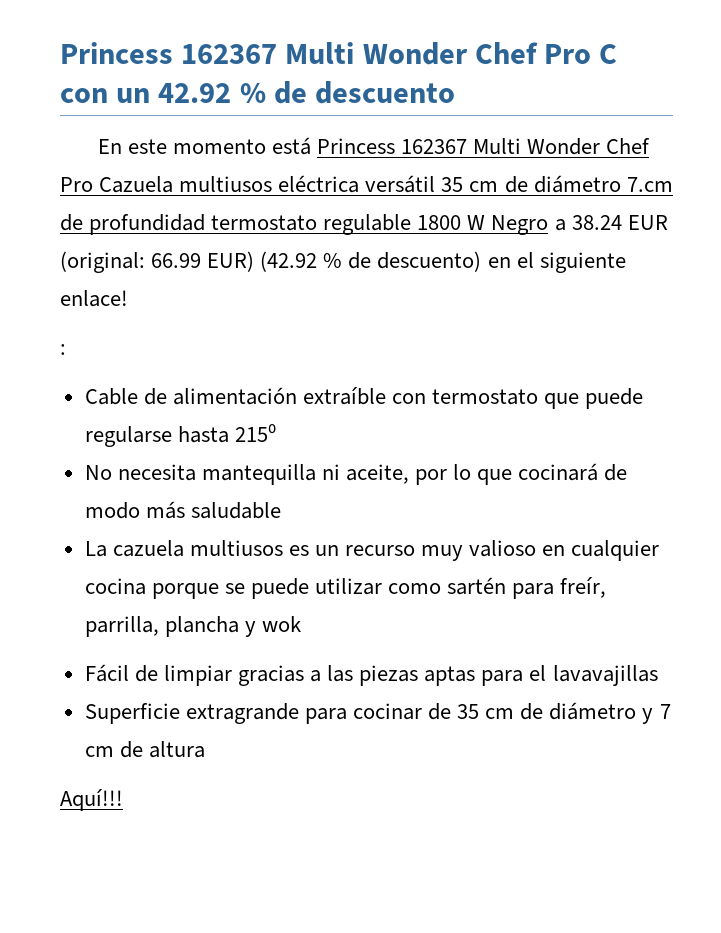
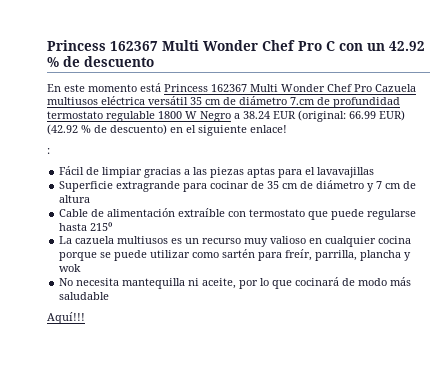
[84,387,644,409] [84,424,276,447] [84,463,628,485] [84,501,281,519] [84,540,660,561] [84,577,607,599] [84,616,301,637] // Cable de alimentación extraíble con termostato que puede regularse hasta 215⁰ // No necesita mantequilla ni aceite, por lo que cocinará de modo más saludable // La cazuela multiusos es un recurso muy valioso en cualquier cocina porque se puede utilizar como sartén para freír, parrilla, plancha y wok -> (50, 151) none
(205, 749) none -> [59,208,417,220] [59,222,113,231] [59,236,412,247] [59,249,412,261] [59,264,82,272] [59,277,412,289] [59,292,110,300] // Cable de alimentación extraíble con termostato que puede regularse hasta 215⁰ // La cazuela multiusos es un recurso muy valioso en cualquier cocina porque se puede utilizar como sartén para freír, parrilla, plancha y wok // No necesita mantequilla ni aceite, por lo que cocinará de modo más saludable

